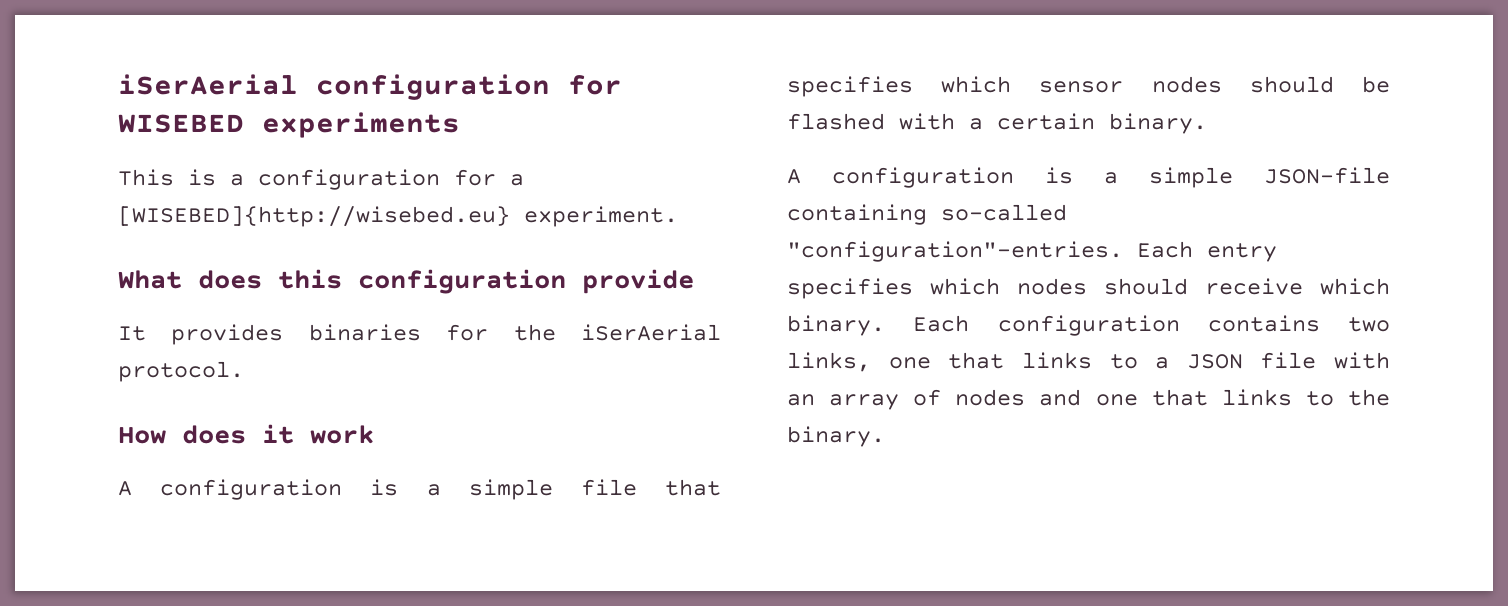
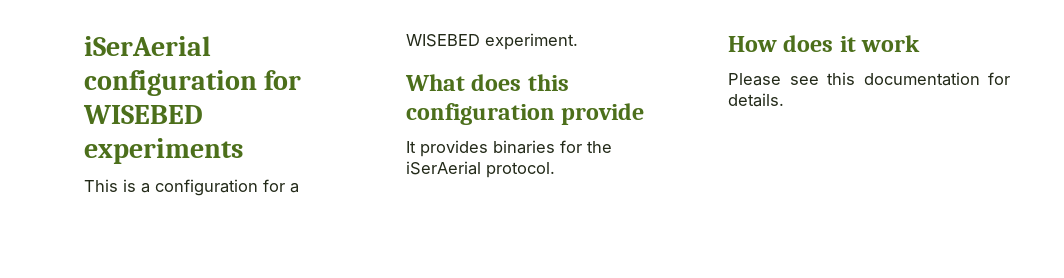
[118,206,510,227] [WISEBED]{http://wisebed.eu} -> [406,34,480,47] WISEBED
[118,479,721,500] [787,76,1390,97] [787,113,1207,134] [787,167,1390,188] [787,204,1067,225] [787,241,1277,262] [787,278,1390,299] [787,315,1390,336] [787,352,1390,372] [787,389,1390,410] [787,426,885,447] A configuration is a simple file that specifies which sensor nodes should be flashed with a certain binary. // A configuration is a simple JSON-file containing so-called "configuration"-entries. Each entry specifies which nodes should receive which binary. Each configuration contains two links, one that links to a JSON file with an array of nodes and one that links to the binary. -> [728,72,1010,86] [728,93,784,107] Please see this documentation for details.

